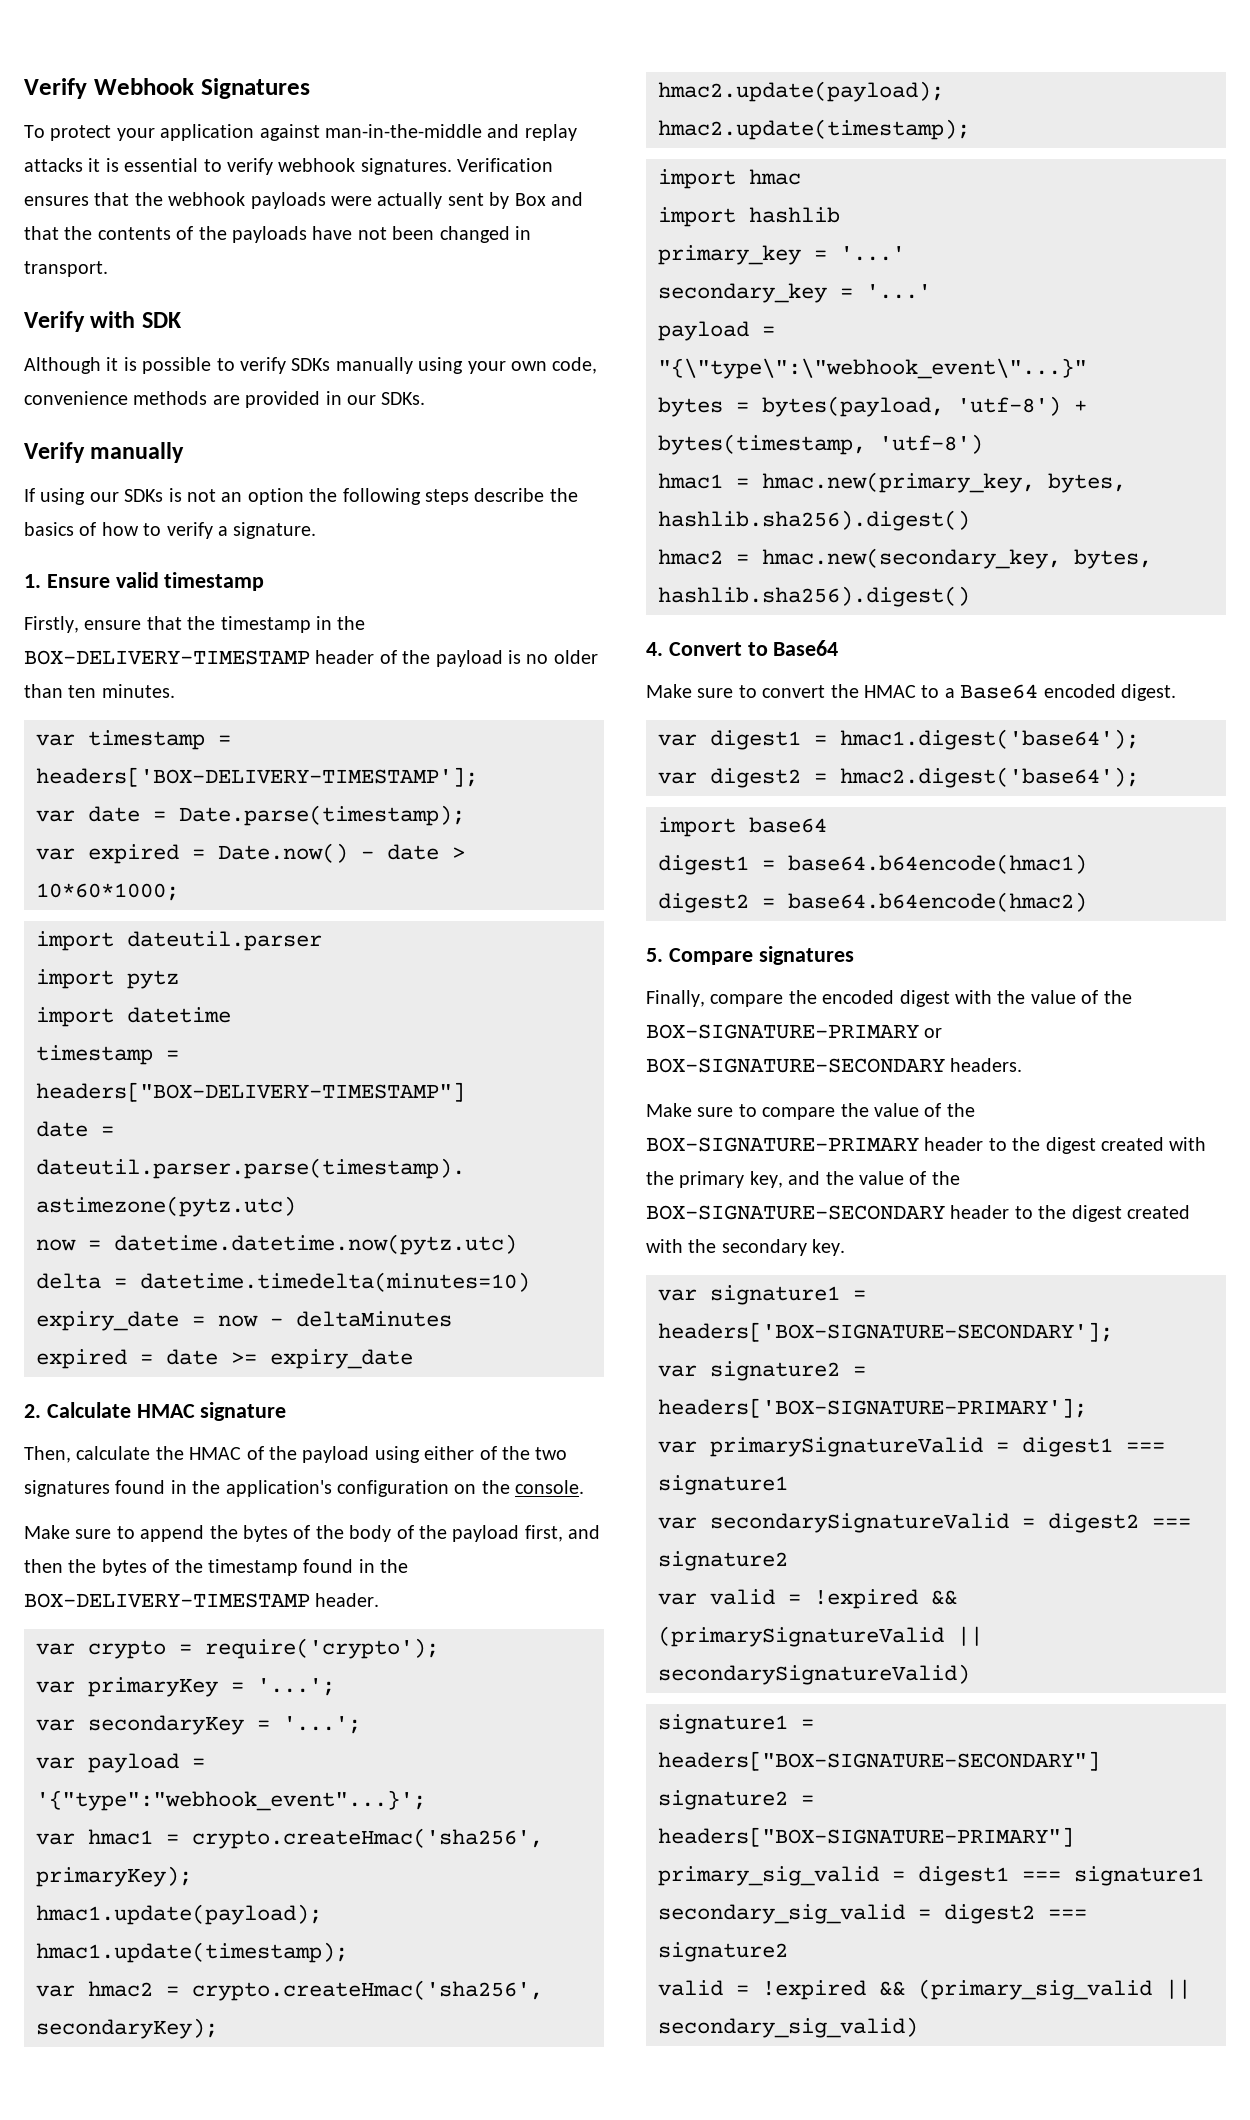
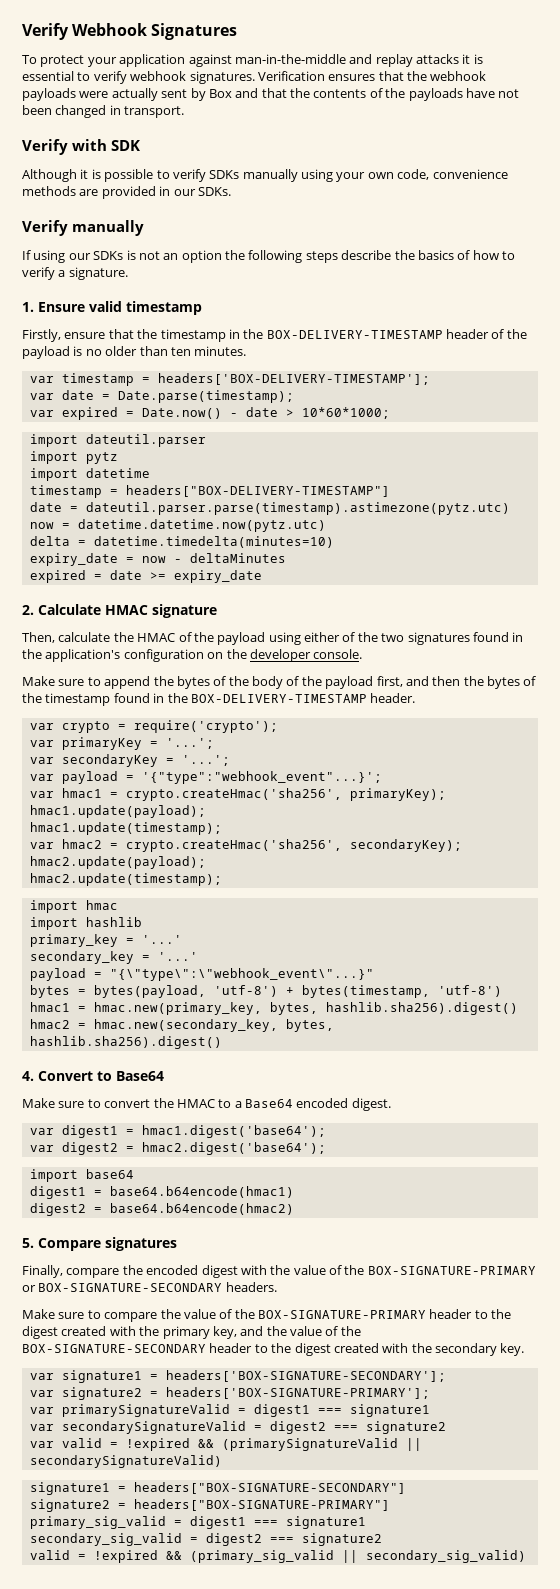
(510, 1487) none -> [249,649,311,662] developer

